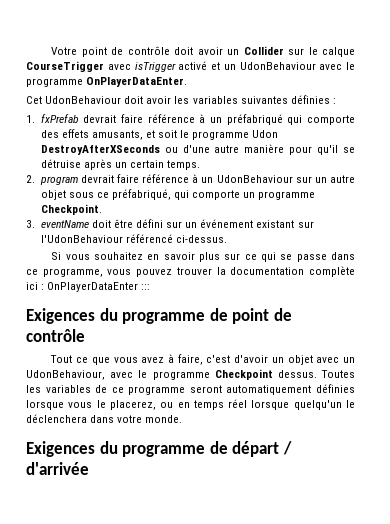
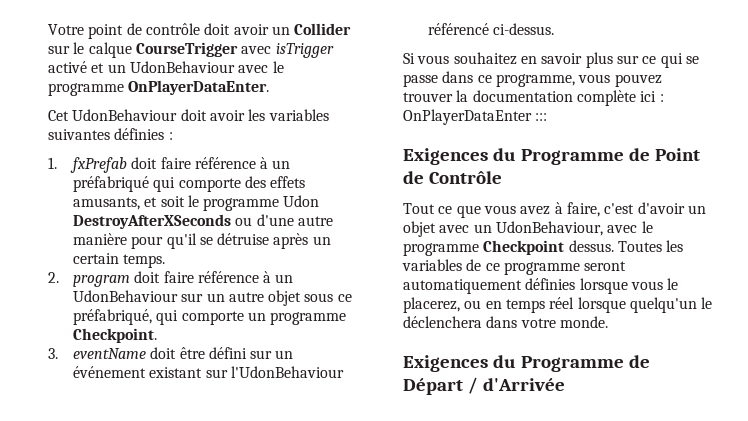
[83,115,117,123] devrait -> [131,157,158,169] doit
[80,175,114,183] devrait -> [134,271,161,283] doit
[122,308,292,324] [26,329,85,342] programme de point de contrôle -> [520,148,700,165] [403,171,502,184] Programme de Point de Contrôle
[122,441,292,457] [26,462,89,475] programme de départ / d'arrivée -> [520,355,650,372] [403,377,565,395] Programme de Départ / d'Arrivée

